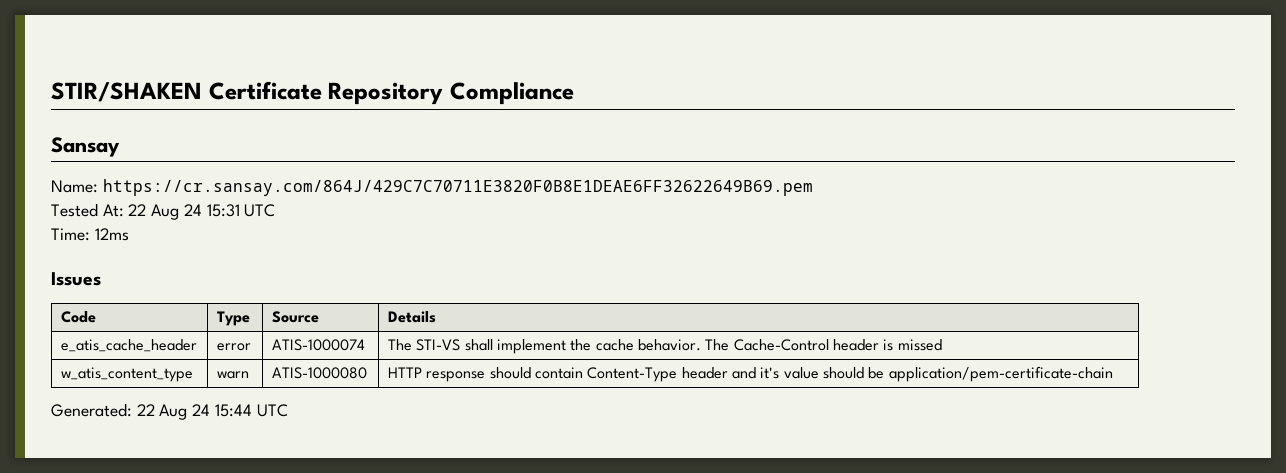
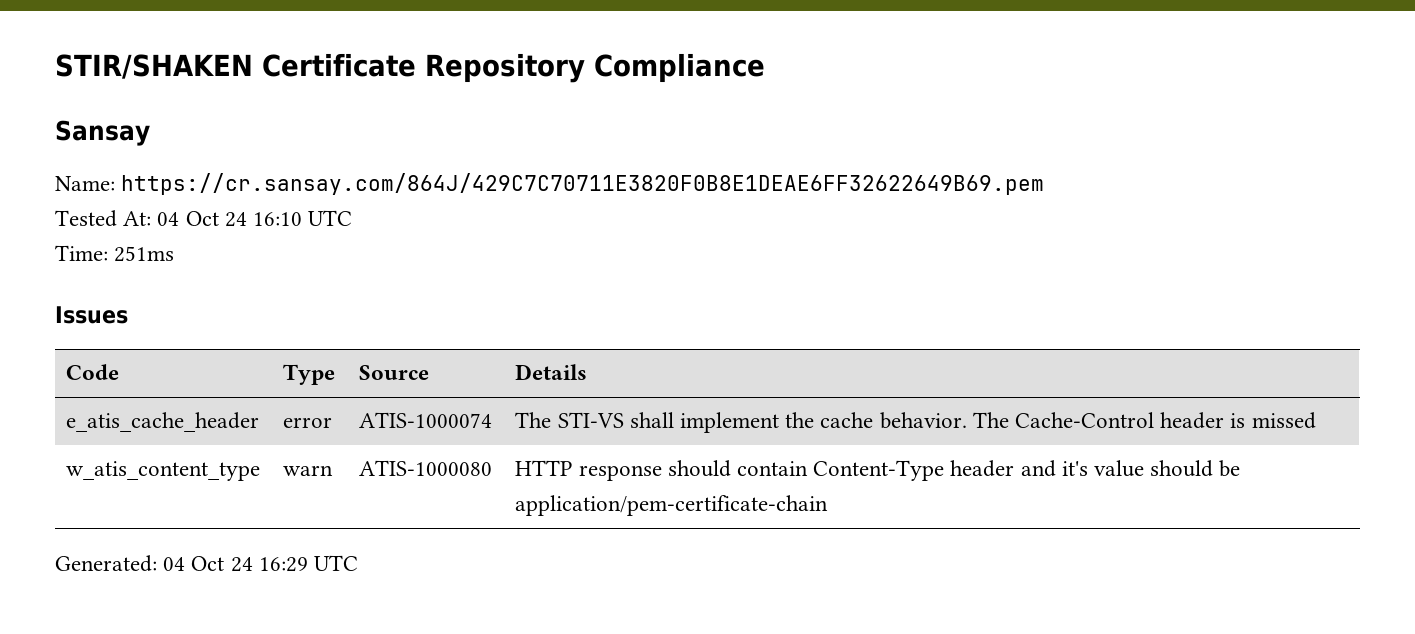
[128,204,240,220] 22 Aug 24 15:31 -> [157,211,303,227] 04 Oct 24 16:10
[94,228,129,241] 12ms -> [114,246,175,262] 251ms
[136,404,252,420] 22 Aug 24 15:44 -> [163,556,308,572] 04 Oct 24 16:29

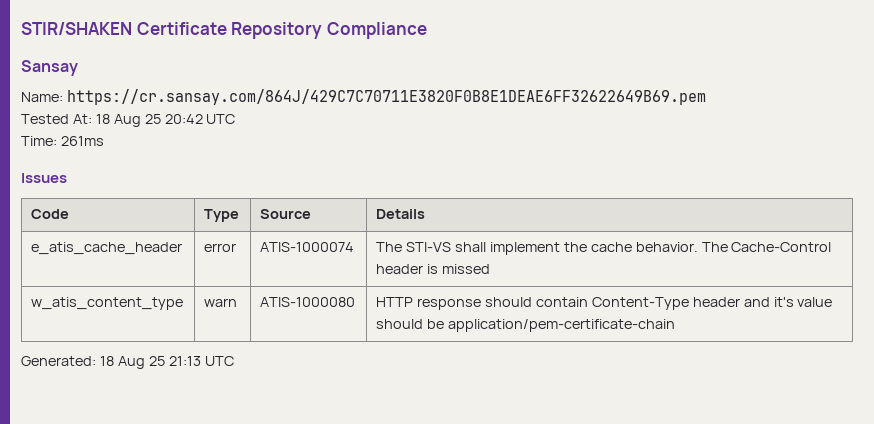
[157,211,303,227] 04 Oct 24 16:10 -> [95,114,203,127] 18 Aug 25 20:42
[114,246,175,262] 251ms -> [60,136,104,146] 261ms
[163,556,308,572] 04 Oct 24 16:29 -> [99,356,201,369] 18 Aug 25 21:13

